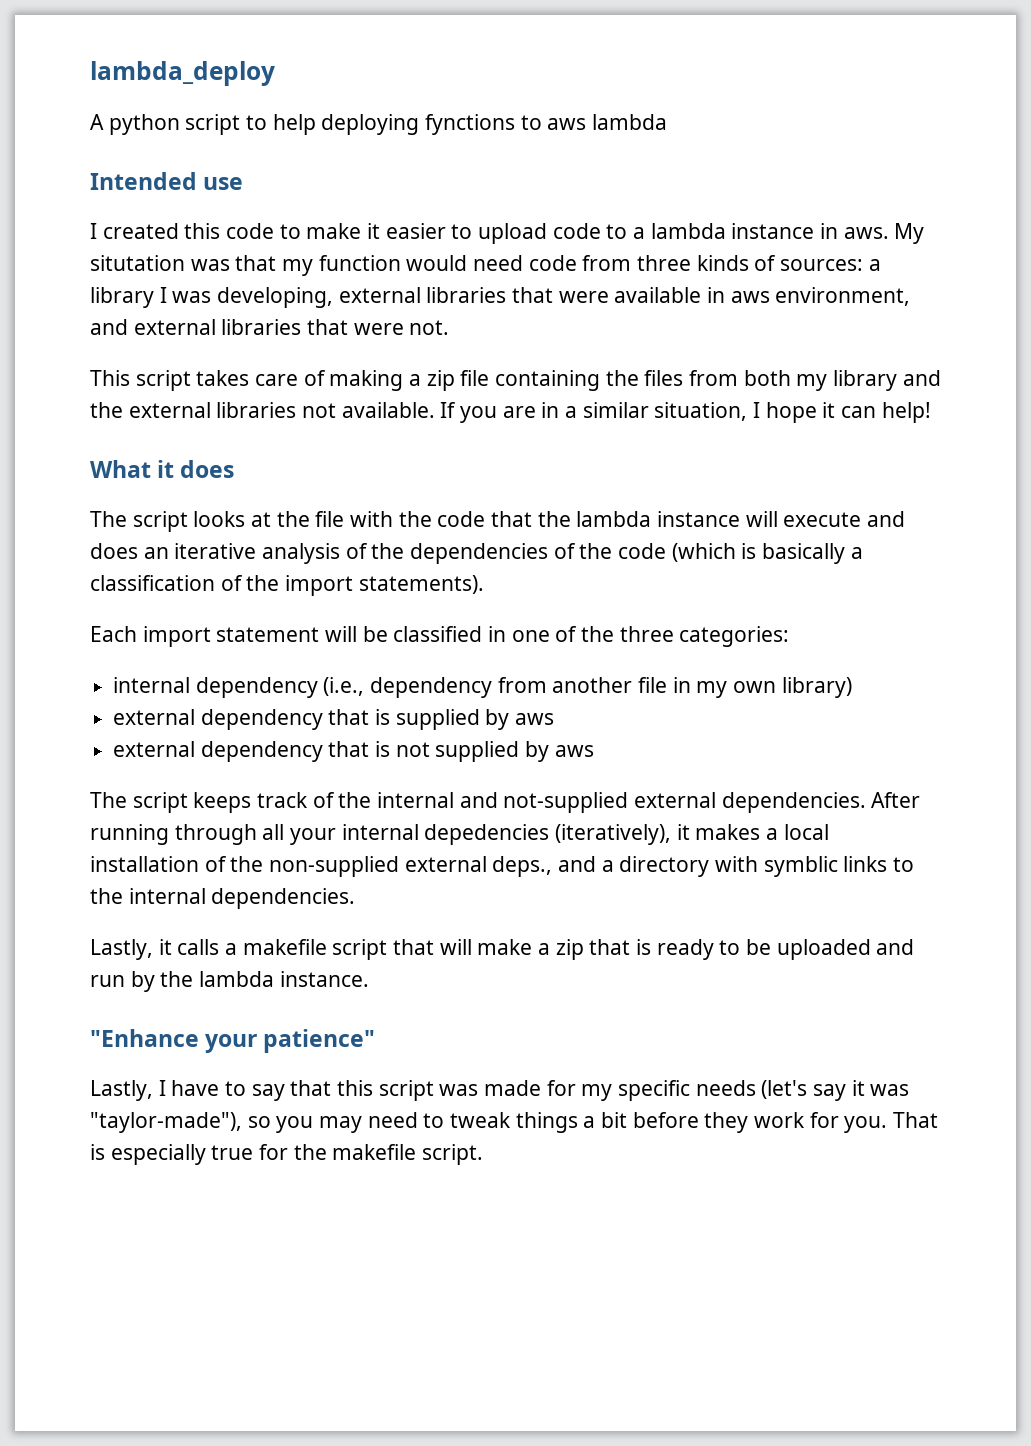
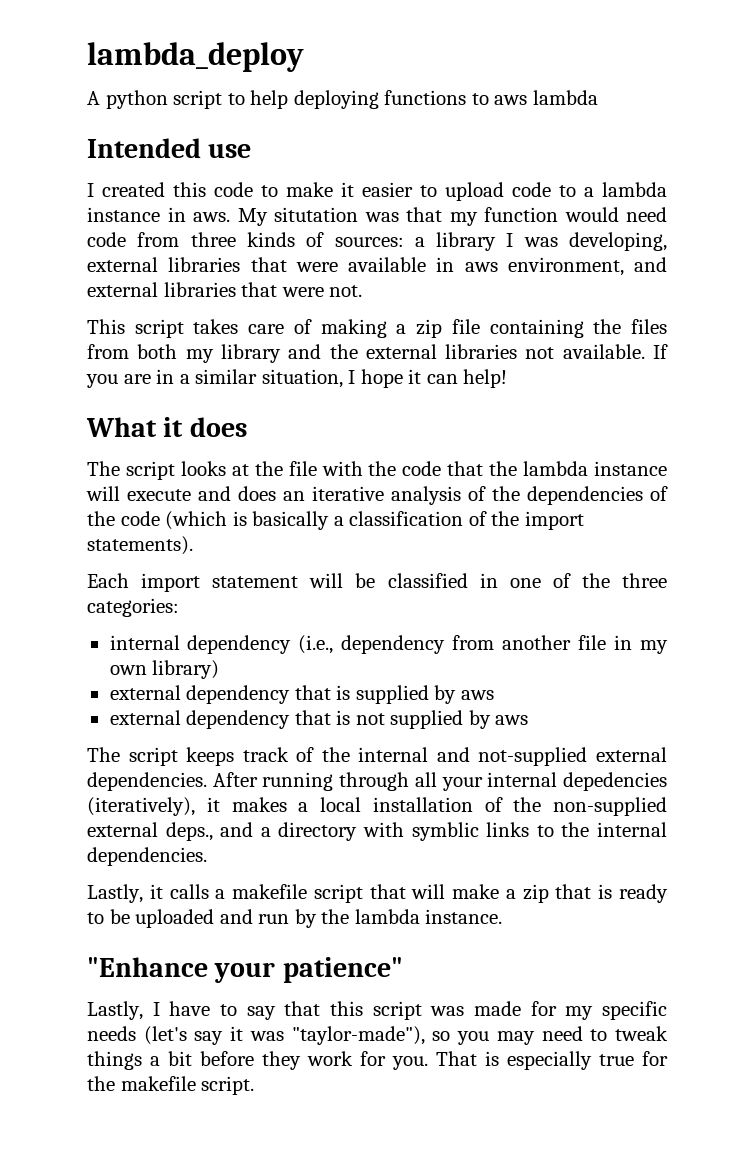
[425,114,516,135] fynctions -> [384,90,467,105] functions

